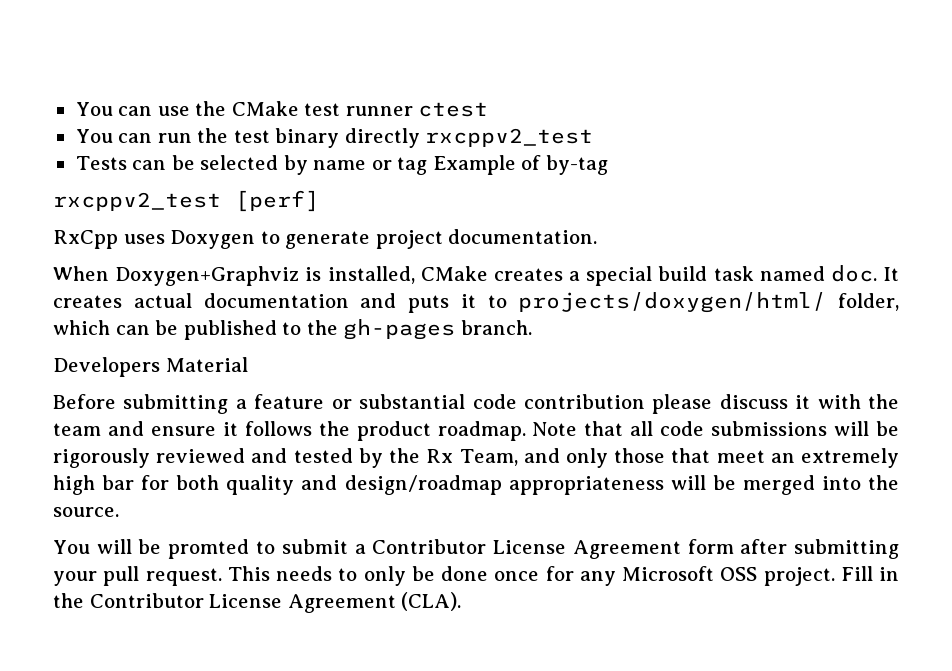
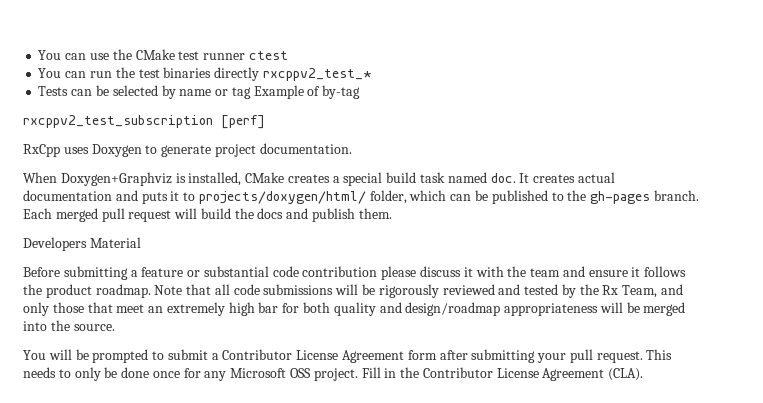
[275,128,594,148] binary directly rxcppv2_test -> [163,67,371,81] binaries directly rxcppv2_test_*
[53,192,221,211] rxcppv2_test -> [23,115,213,128] rxcppv2_test_subscription
(532, 327) none -> [23,208,392,222] Each merged pull request will build the docs and publish them.
[168,539,250,559] promted -> [92,349,149,363] prompted

